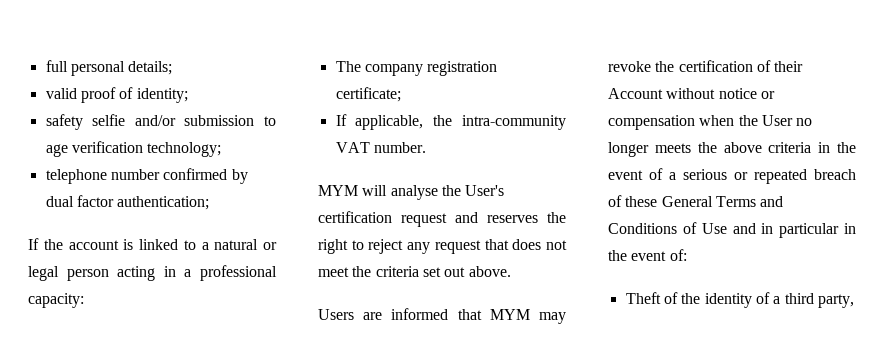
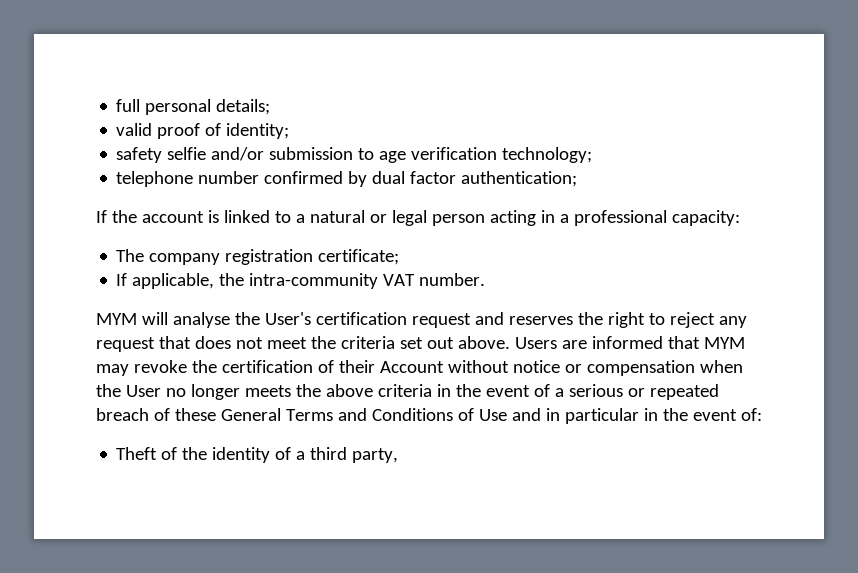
(511, 271) // -> (510, 342) none

